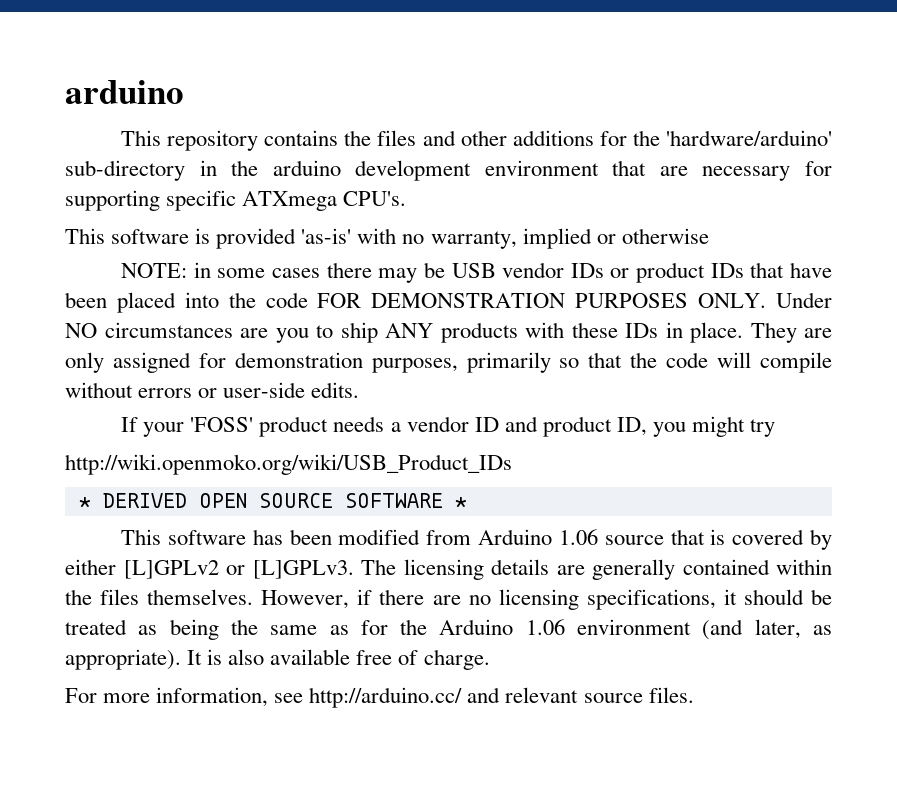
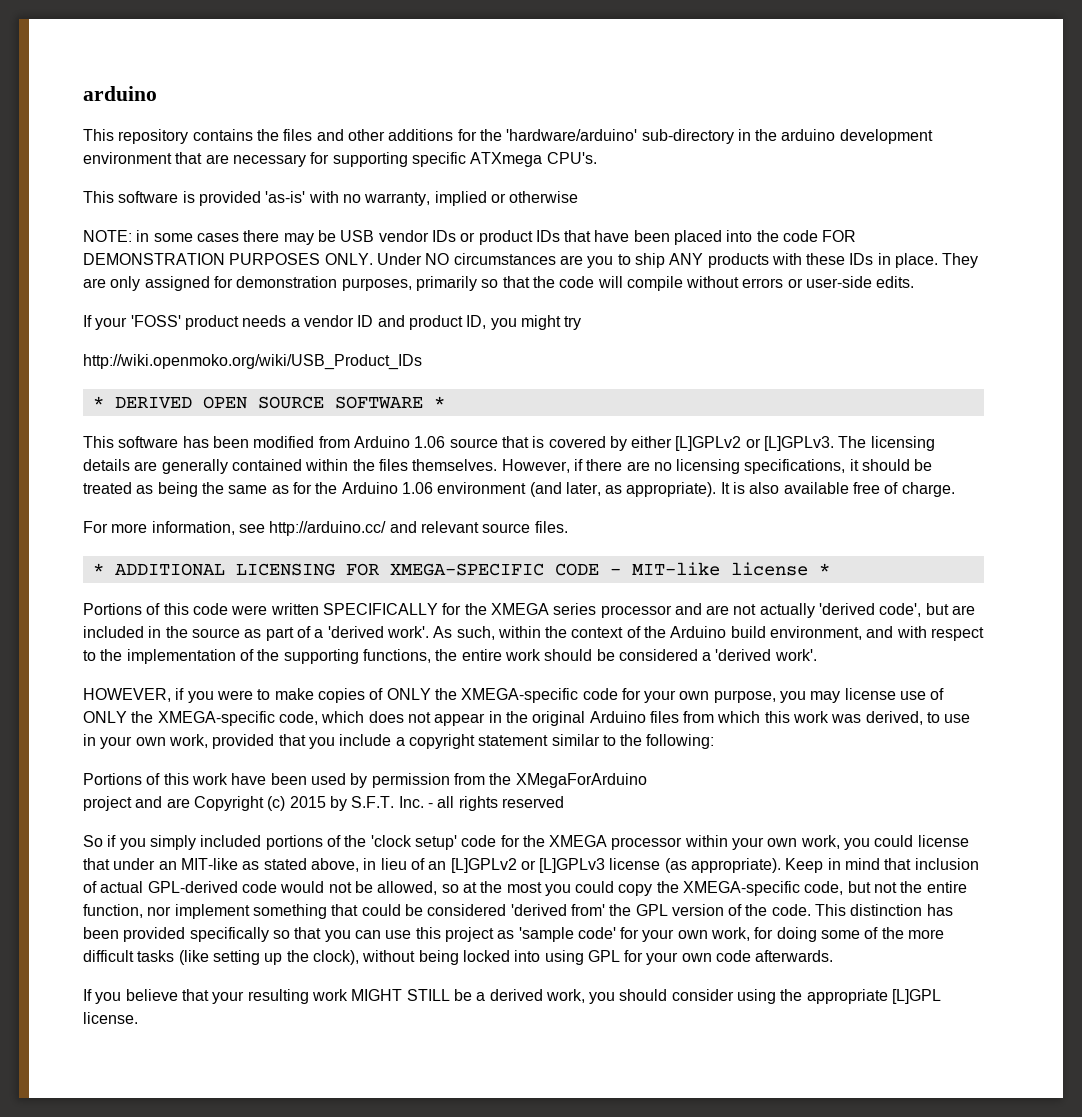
(694, 695) none -> [92,562,830,576] [83,603,976,618] [83,626,985,641] [83,649,817,664] [83,688,945,703] [83,711,971,726] [83,734,715,749] [83,773,647,788] [83,796,564,811] [83,835,969,850] [83,858,979,873] [83,881,967,896] [83,904,953,919] [83,927,945,942] [83,950,834,965] [83,989,942,1004] [83,1012,138,1024] // * ADDITIONAL LICENSING FOR XMEGA-SPECIFIC CODE - MIT-like license * // Portions of this code were written SPECIFICALLY for the XMEGA series processor and are not actually 'derived code', but are included in the source as part of a 'derived work'. As such, within the context of the Arduino build environment, and with respect to the implementation of the supporting functions, the entire work should be considered a 'derived work'. // HOWEVER, if you were to make copies of ONLY the XMEGA-specific code for your own purpose, you may license use of ONLY the XMEGA-specific code, which does not appear in the original Arduino files from which this work was derived, to use in your own work, provided that you include a copyright statement similar to the following: // Portions of this work have been used by permission from the XMegaForArduino // project and are Copyright (c) 2015 by S.F.T. Inc. - all rights reserved // So if you simply included portions of the 'clock setup' code for the XMEGA processor within your own work, you could license that under an MIT-like as stated above, in lieu of an [L]GPLv2 or [L]GPLv3 license (as appropriate). Keep in mind that inclusion of actual GPL-derived code would not be allowed, so at the most you could copy the XMEGA-specific code, but not the entire function, nor implement something that could be considered 'derived from' the GPL version of the code. This distinction has been provided specifically so that you can use this project as 'sample code' for your own work, for doing some of the more difficult tasks (like setting up the clock), without being locked into using GPL for your own code afterwards. // If you believe that your resulting work MIGHT STILL be a derived work, you should consider using the appropriate [L]GPL license.

